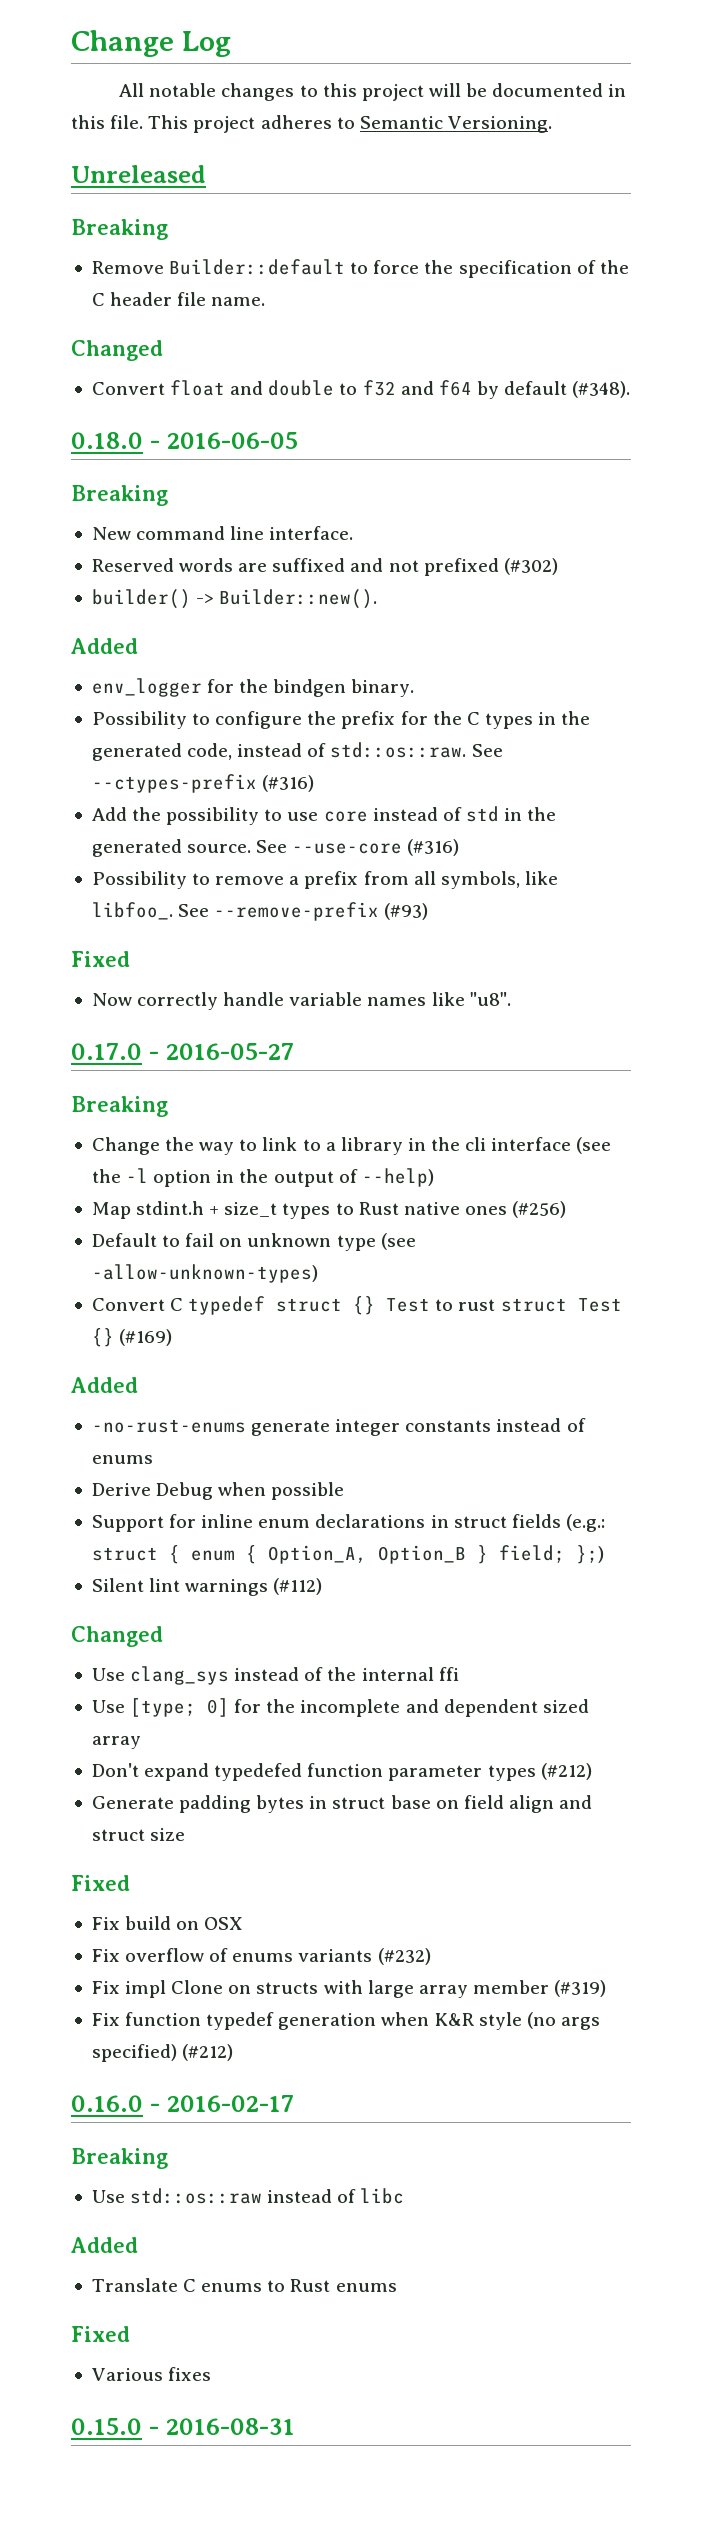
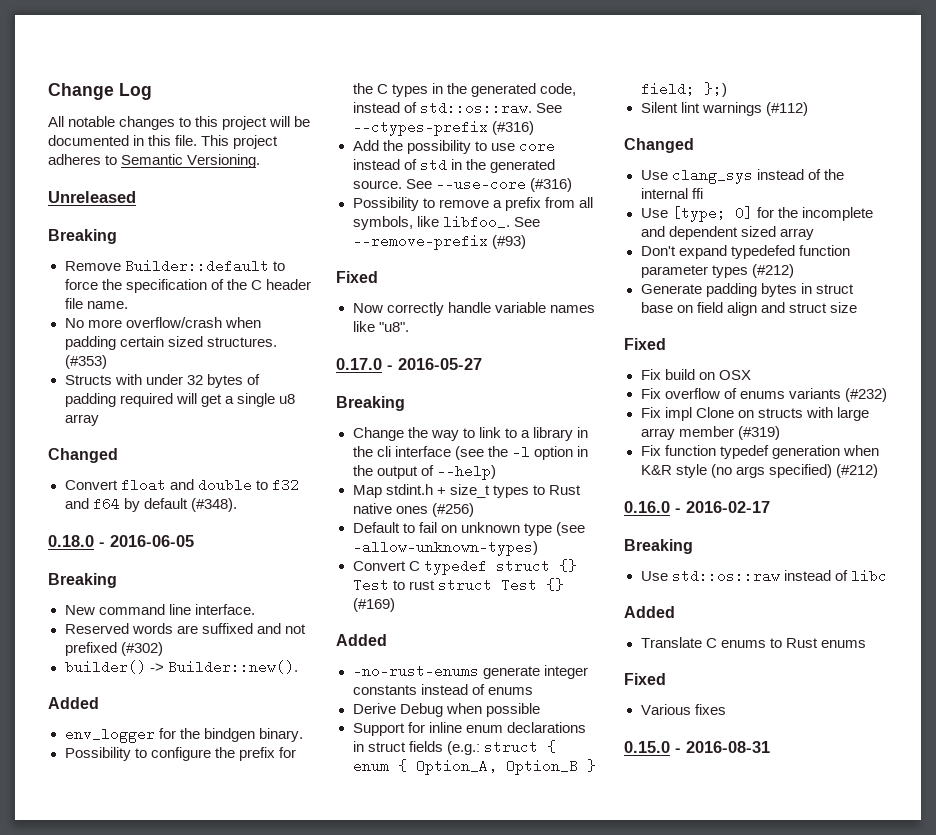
(266, 301) none -> [64,317,261,328] [64,336,277,350] [64,355,107,369] [64,374,260,388] [64,393,295,407] [64,414,99,426] // No more overflow/crash when padding certain sized structures. (#353) // Structs with under 32 bytes of padding required will get a single u8 array

